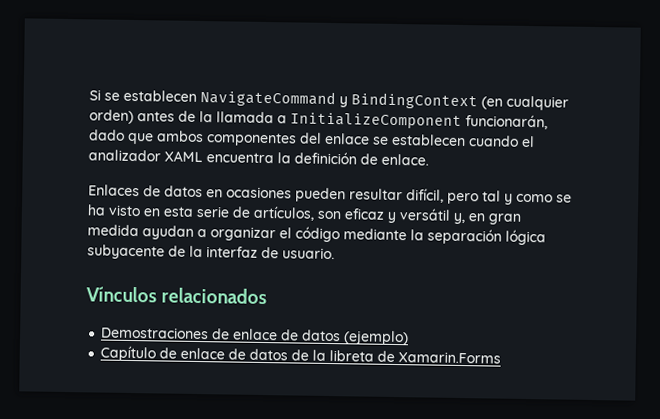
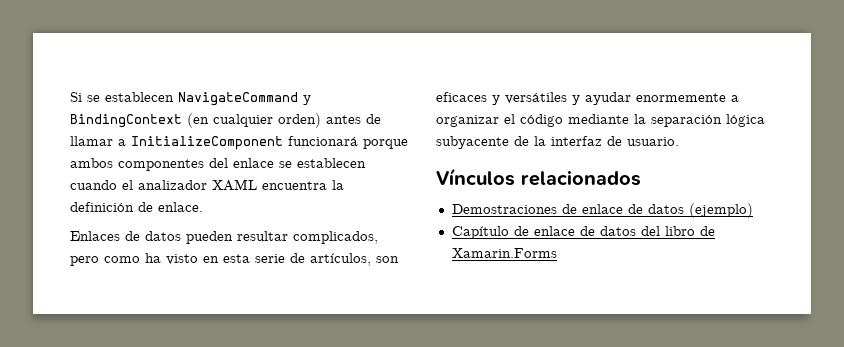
[199,111,548,130] [89,129,154,145] la llamada a InitializeComponent funcionarán, dado que -> [70,136,408,150] llamar a InitializeComponent funcionará porque
[206,186,572,205] en ocasiones pueden resultar difícil, pero tal y como se -> [186,231,378,244] [70,256,140,266] pueden resultar complicados, pero como
[344,208,521,225] [87,224,194,240] eficaz y versátil y, en gran medida ayudan -> [436,92,726,105] eficaces y versátiles y ayudar enormemente
[291,349,375,362] de la libreta -> [640,226,695,236] del libro

